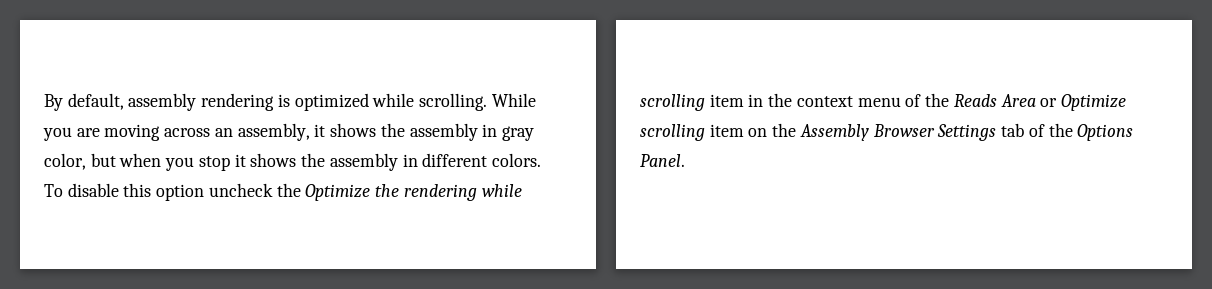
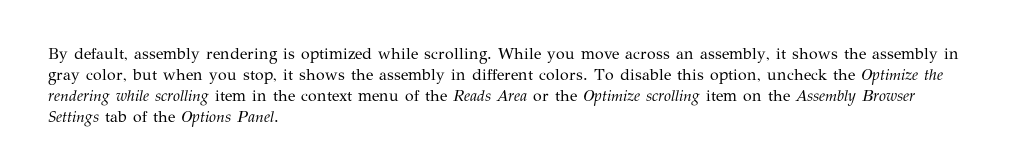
[76,124,161,141] are moving -> [581,51,619,60] move
[198,156,230,171] stop -> [243,71,277,84] stop,
[156,184,205,201] option -> [709,69,761,84] option,
(1058, 102) none -> [555,90,577,101] the

